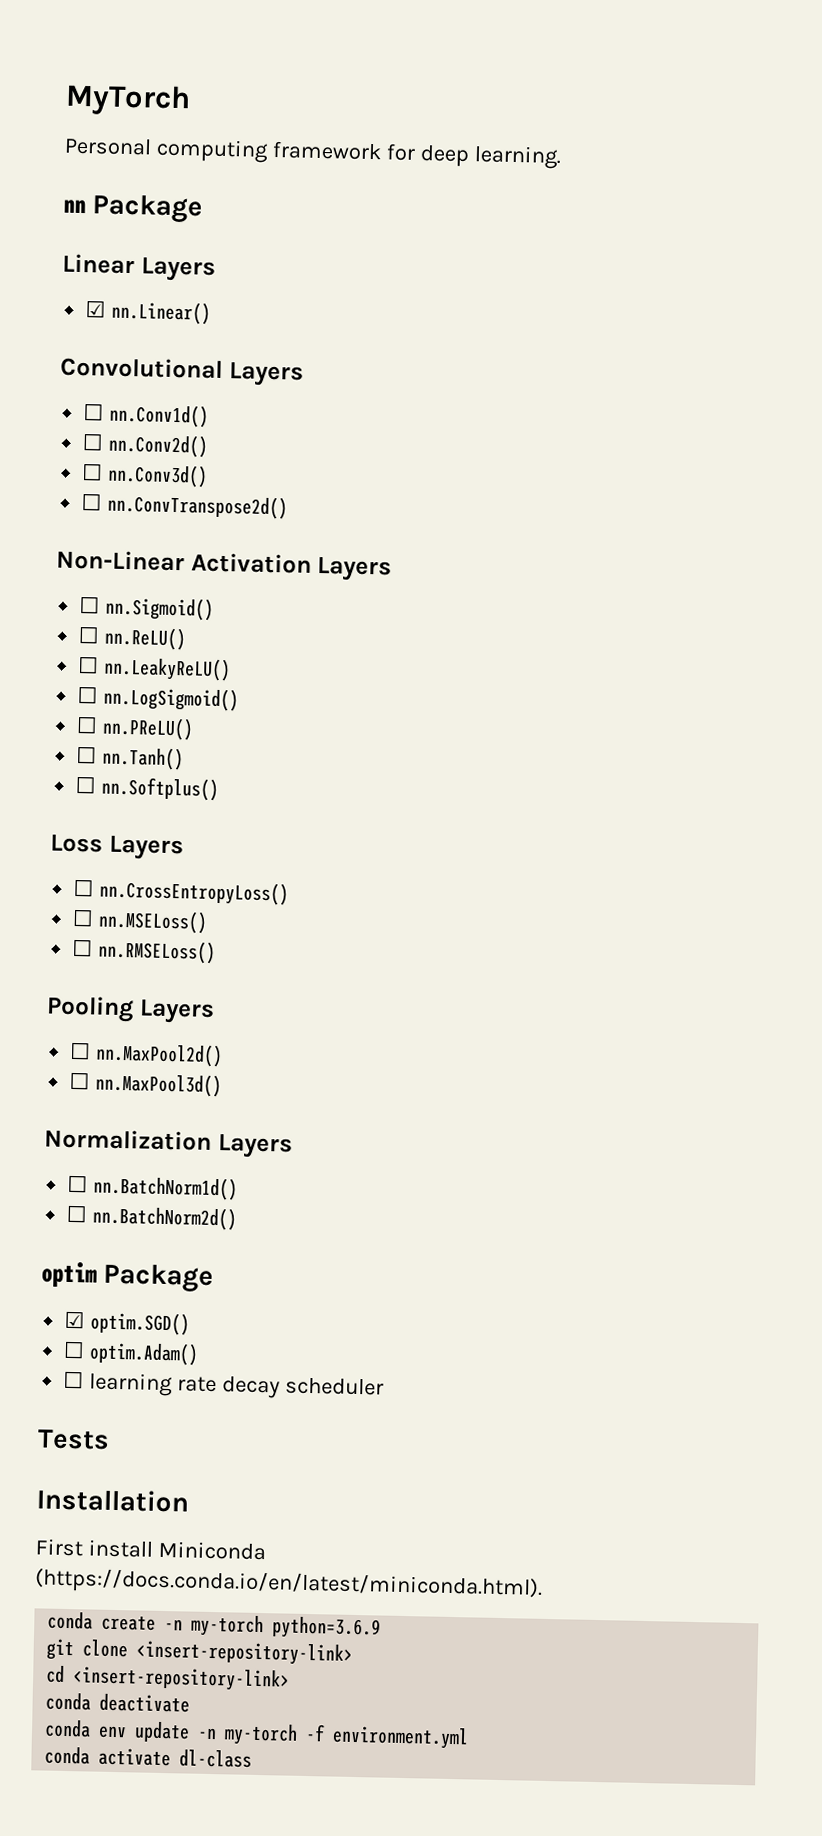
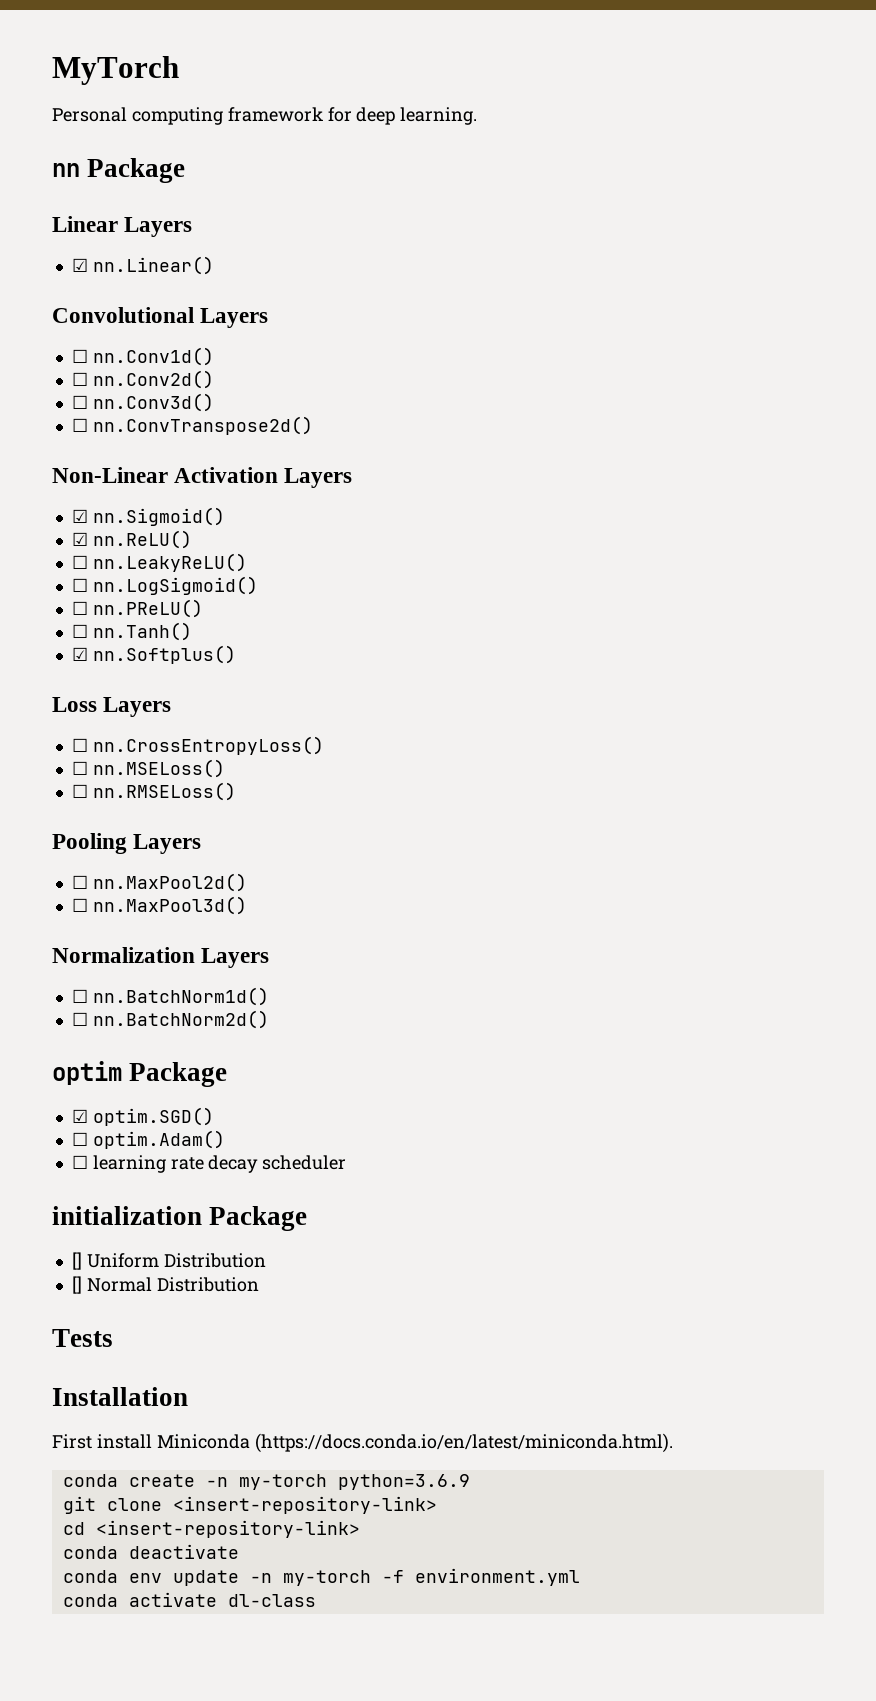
[79,596,101,614] ☐ -> [71,509,88,523] ☑
[78,626,100,644] ☐ -> [71,532,88,546] ☑
[75,776,97,794] ☐ -> [71,647,88,661] ☑
(384, 1386) none -> [52,1206,308,1231] [71,1252,266,1270] [71,1276,259,1294] // initialization Package // [] Uniform Distribution // [] Normal Distribution

